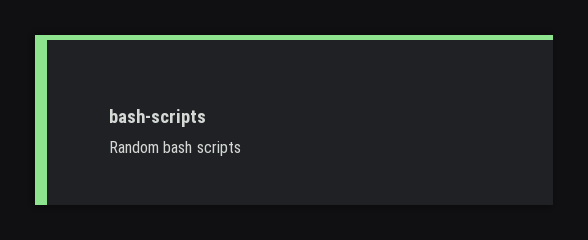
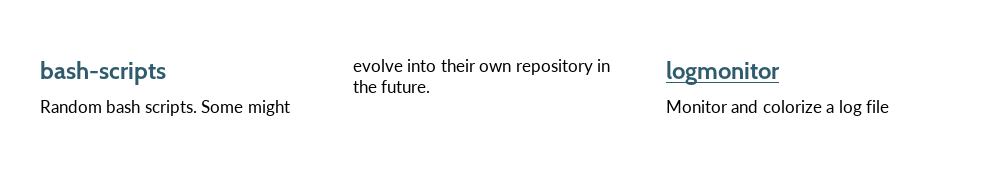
[196,141,241,156] scripts -> [144,100,290,116] [353,59,611,75] [353,80,431,93] [666,61,780,85] [666,100,890,116] scripts. Some might evolve into their own repository in the future. // logmonitor // Monitor and colorize a log file

